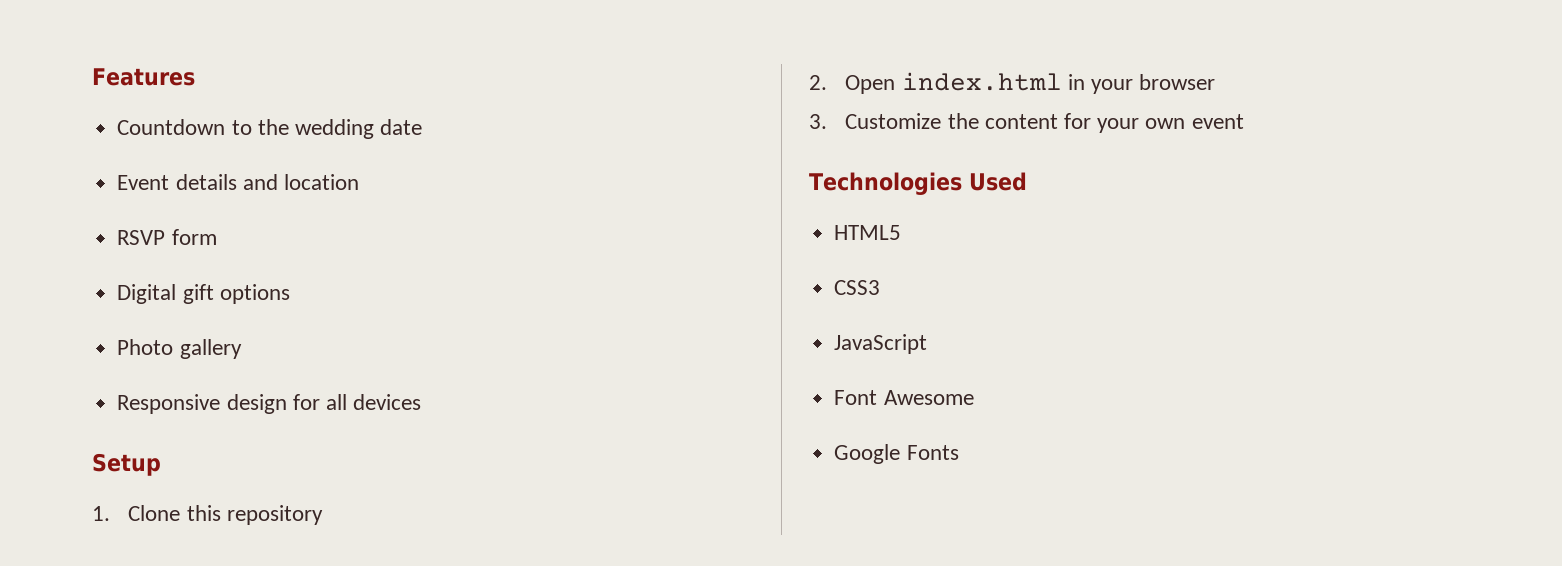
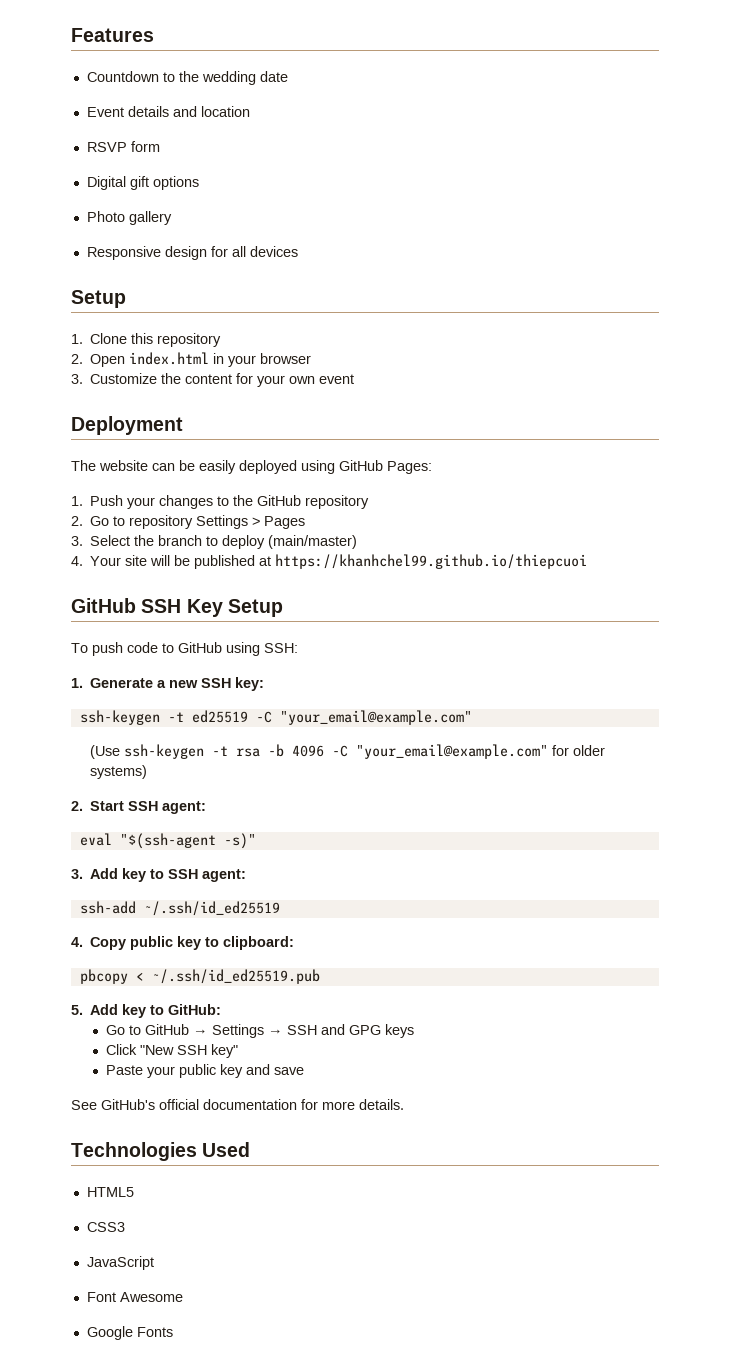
(1244, 121) none -> [71,416,183,435] [71,460,432,474] [71,495,370,509] [71,515,306,529] [71,535,358,549] [71,554,588,569] [71,598,283,617] [71,642,298,656] [71,677,265,691] [79,710,472,725] [89,744,605,759] [89,765,147,779] [71,801,207,814] [79,833,256,849] [71,868,247,882] [79,901,280,916] [71,936,295,950] [79,969,320,984] [71,1004,222,1018] [105,1024,414,1038] [105,1044,238,1058] [105,1064,304,1078] [71,1099,404,1110] // Deployment // The website can be easily deployed using GitHub Pages: // 1. Push your changes to the GitHub repository // 2. Go to repository Settings > Pages // 3. Select the branch to deploy (main/master) // 4. Your site will be published at https://khanhchel99.github.io/thiepcuoi // GitHub SSH Key Setup // To push code to GitHub using SSH: // 1. Generate a new SSH key: // ssh-keygen -t ed25519 -C "your_email@example.com" // (Use ssh-keygen -t rsa -b 4096 -C "your_email@example.com" for older systems) // 2. Start SSH agent: // eval "$(ssh-agent -s)" // 3. Add key to SSH agent: // ssh-add ~/.ssh/id_ed25519 // 4. Copy public key to clipboard: // pbcopy < ~/.ssh/id_ed25519.pub // 5. Add key to GitHub: // Go to GitHub → Settings → SSH and GPG keys // Click "New SSH key" // Paste your public key and save // See GitHub's official documentation for more details.

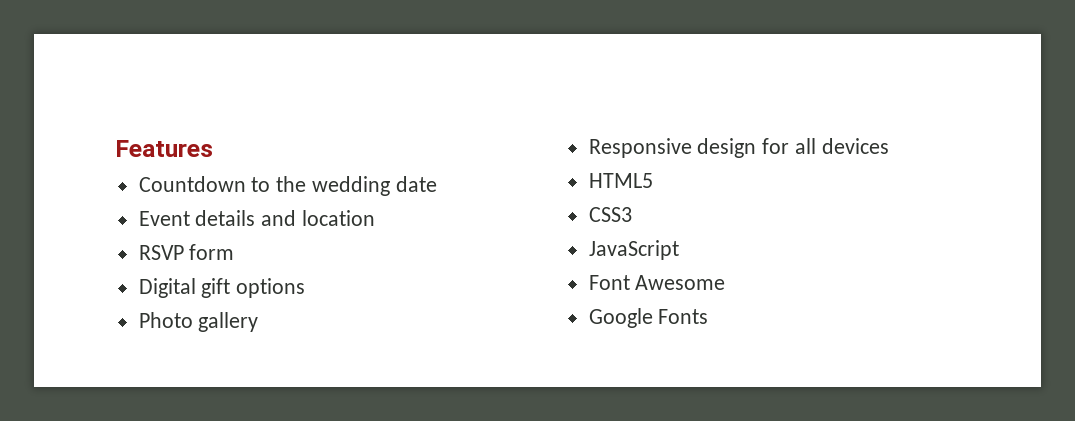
[71,290,126,308] [71,333,222,347] [71,352,312,367] [71,373,355,387] [71,416,183,435] [71,460,432,474] [71,495,370,509] [71,515,306,529] [71,535,358,549] [71,554,588,569] [71,598,283,617] [71,642,298,656] [71,677,265,691] [79,710,472,725] [89,744,605,759] [89,765,147,779] [71,801,207,814] [79,833,256,849] [71,868,247,882] [79,901,280,916] [71,936,295,950] [79,969,320,984] [71,1004,222,1018] [105,1024,414,1038] [105,1044,238,1058] [105,1064,304,1078] [71,1099,404,1110] [71,1142,251,1161] // Setup // 1. Clone this repository // 2. Open index.html in your browser // 3. Customize the content for your own event // Deployment // The website can be easily deployed using GitHub Pages: // 1. Push your changes to the GitHub repository // 2. Go to repository Settings > Pages // 3. Select the branch to deploy (main/master) // 4. Your site will be published at https://khanhchel99.github.io/thiepcuoi // GitHub SSH Key Setup // To push code to GitHub using SSH: // 1. Generate a new SSH key: // ssh-keygen -t ed25519 -C "your_email@example.com" // (Use ssh-keygen -t rsa -b 4096 -C "your_email@example.com" for older systems) // 2. Start SSH agent: // eval "$(ssh-agent -s)" // 3. Add key to SSH agent: // ssh-add ~/.ssh/id_ed25519 // 4. Copy public key to clipboard: // pbcopy < ~/.ssh/id_ed25519.pub // 5. Add key to GitHub: // Go to GitHub → Settings → SSH and GPG keys // Click "New SSH key" // Paste your public key and save // See GitHub's official documentation for more details. // Technologies Used -> (889, 146) none

